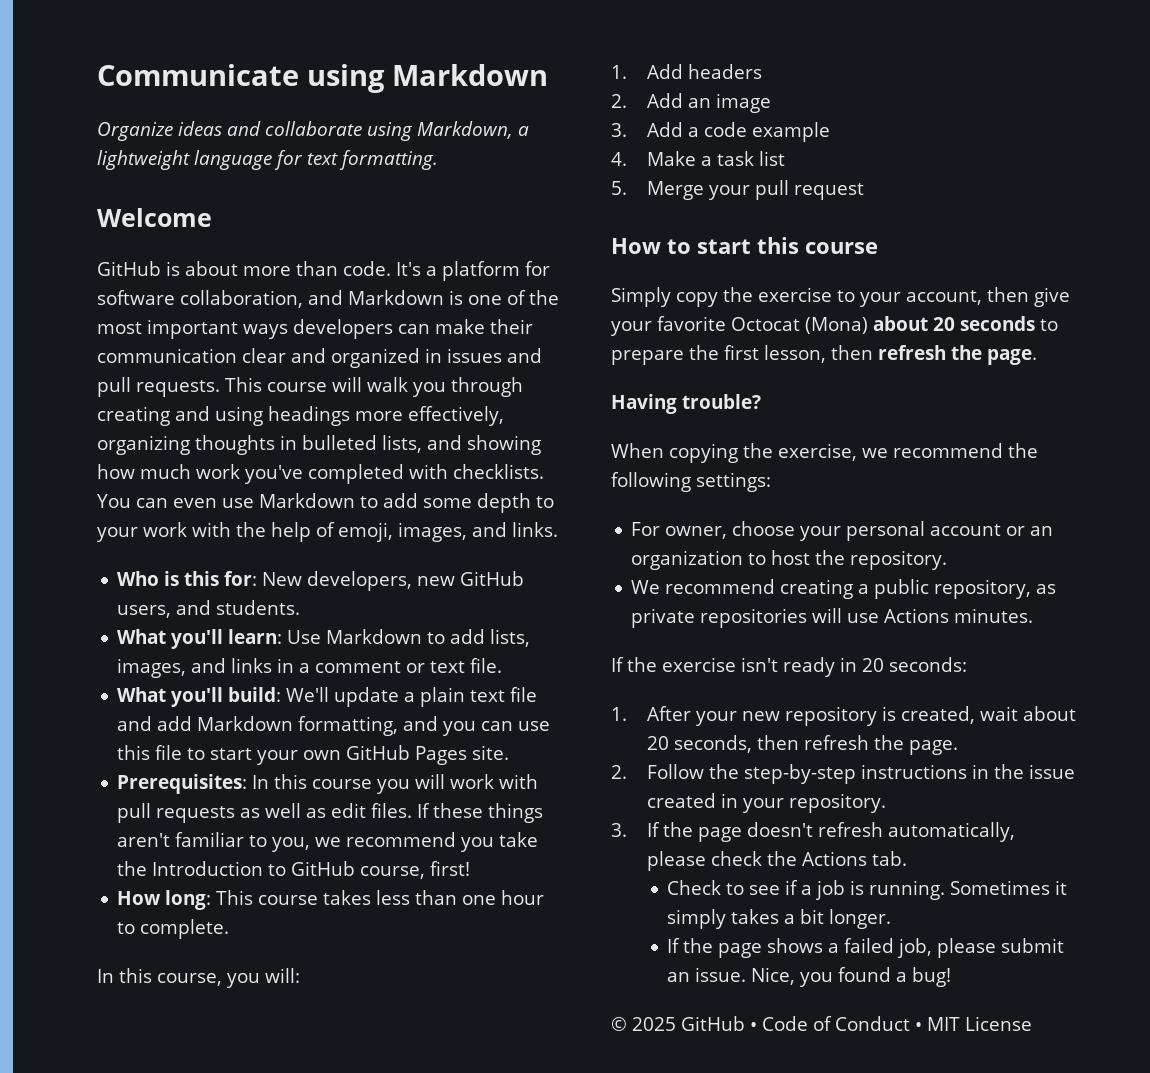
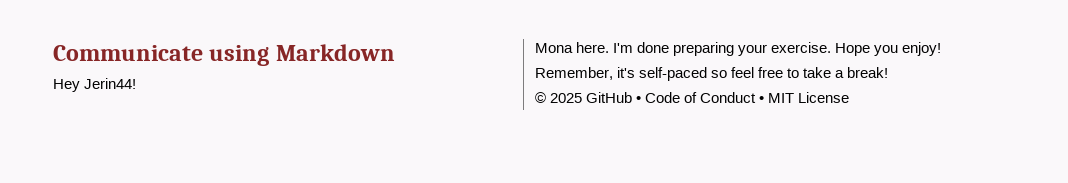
[97,121,529,141] [97,150,438,170] [97,208,212,227] [97,261,550,281] [97,290,559,308] [97,319,533,339] [97,348,542,368] [97,377,523,397] [97,406,504,426] [97,435,541,455] [97,464,544,484] [97,493,554,513] [97,522,558,542] [117,571,525,591] [117,600,301,618] [117,629,531,649] [117,658,503,678] [117,687,538,707] [117,716,551,736] [117,745,510,765] [117,774,539,794] [117,803,544,823] [117,832,539,852] [117,861,471,879] [117,890,545,910] [117,919,230,939] [97,968,300,988] [611,64,762,79] [611,93,771,113] [611,122,830,142] [611,151,785,166] [611,180,864,200] [611,237,878,254] [611,287,1070,307] [611,316,1058,336] [611,345,1037,365] [611,394,761,414] [611,443,1038,463] [611,472,771,492] [631,521,1054,541] [631,550,948,570] [631,579,1057,599] [631,608,1034,628] [611,657,967,677] [611,706,1076,726] [646,735,958,755] [611,764,1075,784] [646,793,886,813] [611,822,1015,842] [646,851,907,871] [667,880,1068,900] [667,909,892,929] [667,938,1065,958] [667,967,952,987] Organize ideas and collaborate using Markdown, a lightweight language for text formatting. // Welcome // GitHub is about more than code. It's a platform for software collaboration, and Markdown is one of the most important ways developers can make their communication clear and organized in issues and pull requests. This course will walk you through creating and using headings more effectively, organizing thoughts in bulleted lists, and showing how much work you've completed with checklists. You can even use Markdown to add some depth to your work with the help of emoji, images, and links. // Who is this for: New developers, new GitHub users, and students. // What you'll learn: Use Markdown to add lists, images, and links in a comment or text file. // What you'll build: We'll update a plain text file and add Markdown formatting, and you can use this file to start your own GitHub Pages site. // Prerequisites: In this course you will work with pull requests as well as edit files. If these things aren't familiar to you, we recommend you take the Introduction to GitHub course, first! // How long: This course takes less than one hour to complete. // In this course, you will: // 1. Add headers // 2. Add an image // 3. Add a code example // 4. Make a task list // 5. Merge your pull request // How to start this course // Simply copy the exercise to your account, then give your favorite Octocat (Mona) about 20 seconds to prepare the first lesson, then refresh the page. // Having trouble? // When copying the exercise, we recommend the following settings: // For owner, choose your personal account or an organization to host the repository. // We recommend creating a public repository, as private repositories will use Actions minutes. // If the exercise isn't ready in 20 seconds: // 1. After your new repository is created, wait about 20 seconds, then refresh the page. // 2. Follow the step-by-step instructions in the issue created in your repository. // 3. If the page doesn't refresh automatically, please check the Actions tab. // Check to see if a job is running. Sometimes it simply takes a bit longer. // If the page shows a failed job, please submit an issue. Nice, you found a bug! -> [53,78,137,92] [535,42,942,56] [535,67,889,81] Hey Jerin44! // Mona here. I'm done preparing your exercise. Hope you enjoy! // Remember, it's self-paced so feel free to take a break!

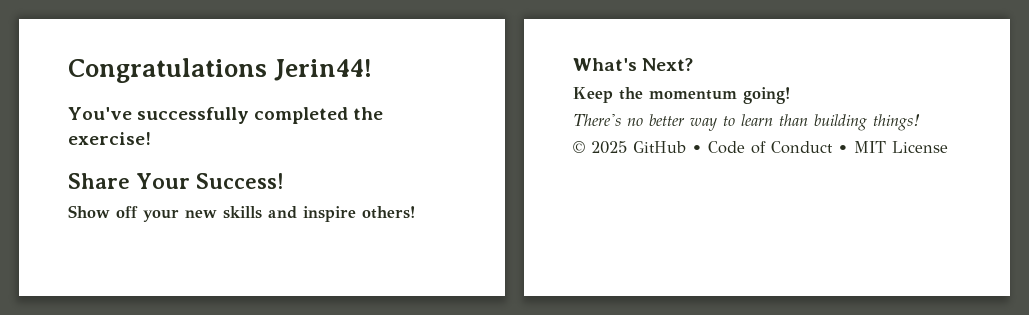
[53,44,395,66] [53,78,137,92] [535,42,942,56] [535,67,889,81] Communicate using Markdown // Hey Jerin44! // Mona here. I'm done preparing your exercise. Hope you enjoy! // Remember, it's self-paced so feel free to take a break! -> [68,58,373,83] [68,107,384,124] [68,132,151,145] [68,173,283,189] [68,205,415,222] [573,58,694,71] [573,87,790,104] [573,114,920,131] Congratulations Jerin44! // You've successfully completed the exercise! // Share Your Success! // Show off your new skills and inspire others! // What's Next? // Keep the momentum going! // There's no better way to learn than building things!

